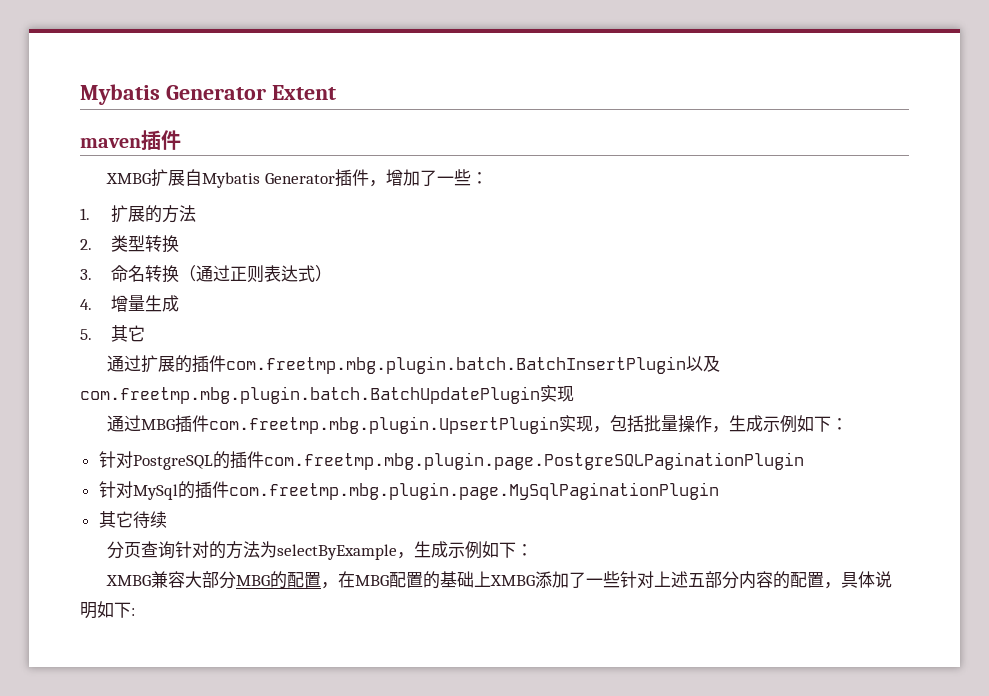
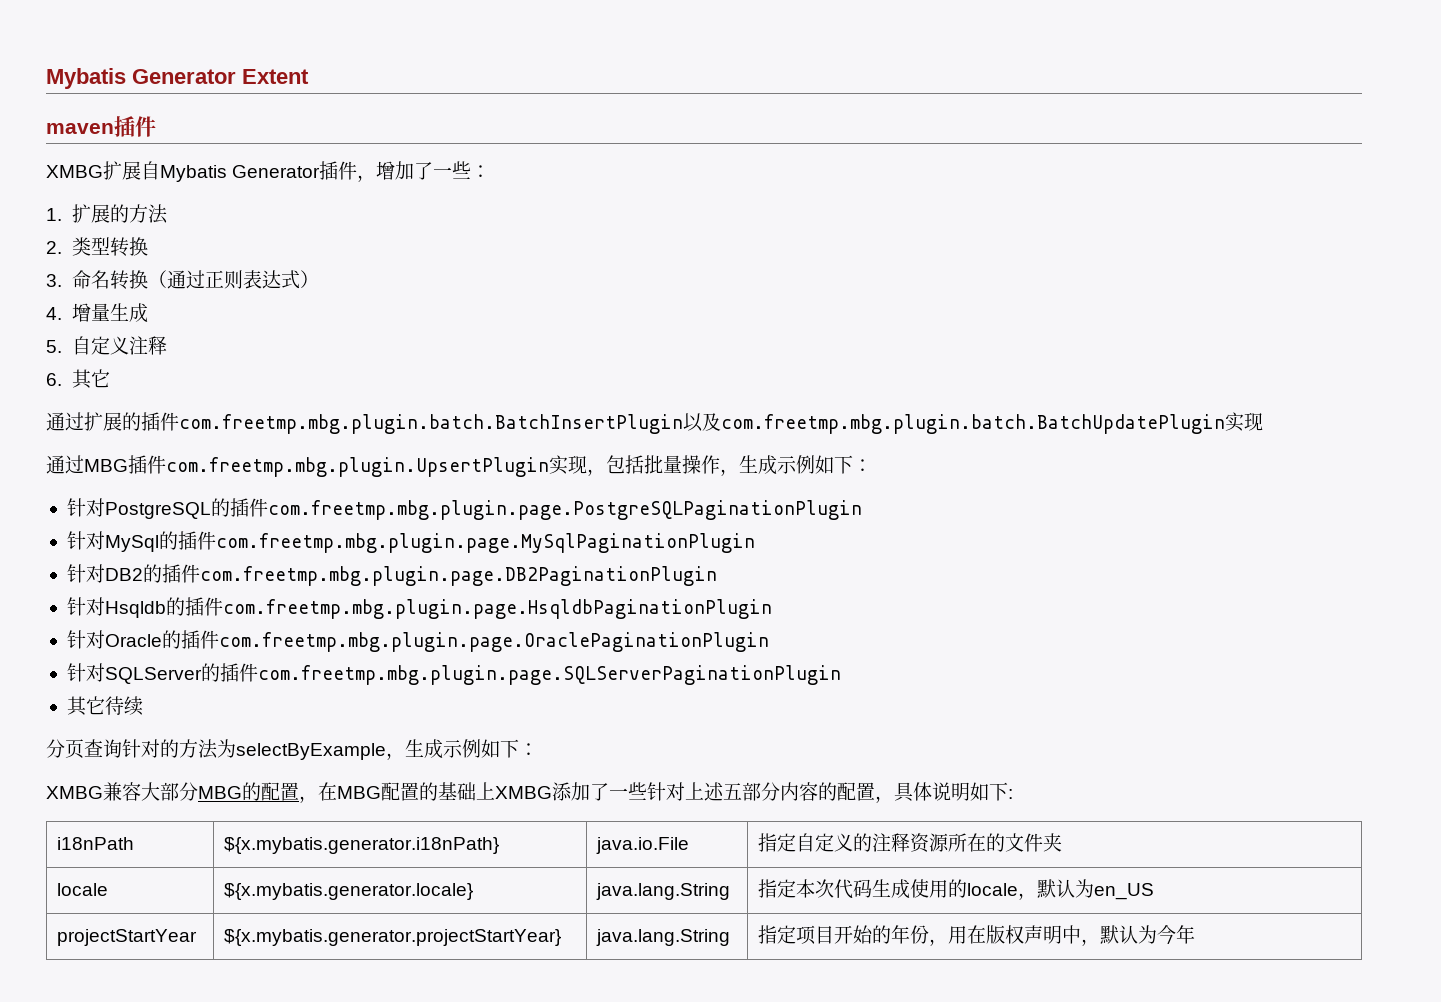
(92, 334) none -> [71,336,167,355] [46,373,62,386] 自定义注释 // 6.
(719, 491) none -> [66,564,717,586] [66,597,772,619] [66,630,769,652] [66,663,841,685] // 针对DB2的插件com.freetmp.mbg.plugin.page.DB2PaginationPlugin // 针对Hsqldb的插件com.freetmp.mbg.plugin.page.HsqldbPaginationPlugin // 针对Oracle的插件com.freetmp.mbg.plugin.page.OraclePaginationPlugin // 针对SQLServer的插件com.freetmp.mbg.plugin.page.SQLServerPaginationPlugin
(135, 612) none -> [57,837,135,850] [224,837,500,854] [596,837,690,854] [758,833,1063,853] [57,883,109,896] [224,883,474,900] [596,883,731,900] [758,879,1155,900] [57,929,198,946] [224,929,562,946] [596,929,731,946] [758,925,1196,946] // i18nPath | ${x.mybatis.generator.i18nPath} | java.io.File | 指定自定义的注释资源所在的文件夹 // locale | ${x.mybatis.generator.locale} | java.lang.String | 指定本次代码生成使用的locale，默认为en_US // projectStartYear | ${x.mybatis.generator.projectStartYear} | java.lang.String | 指定项目开始的年份，用在版权声明中，默认为今年

